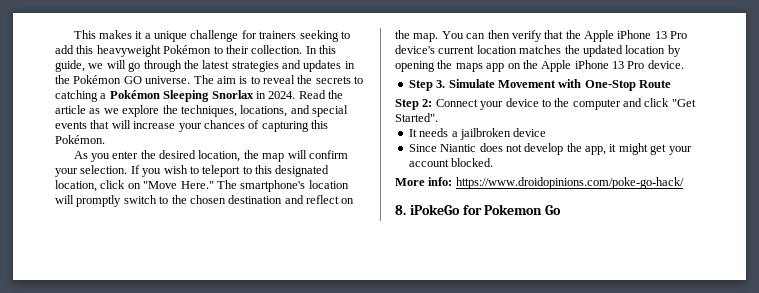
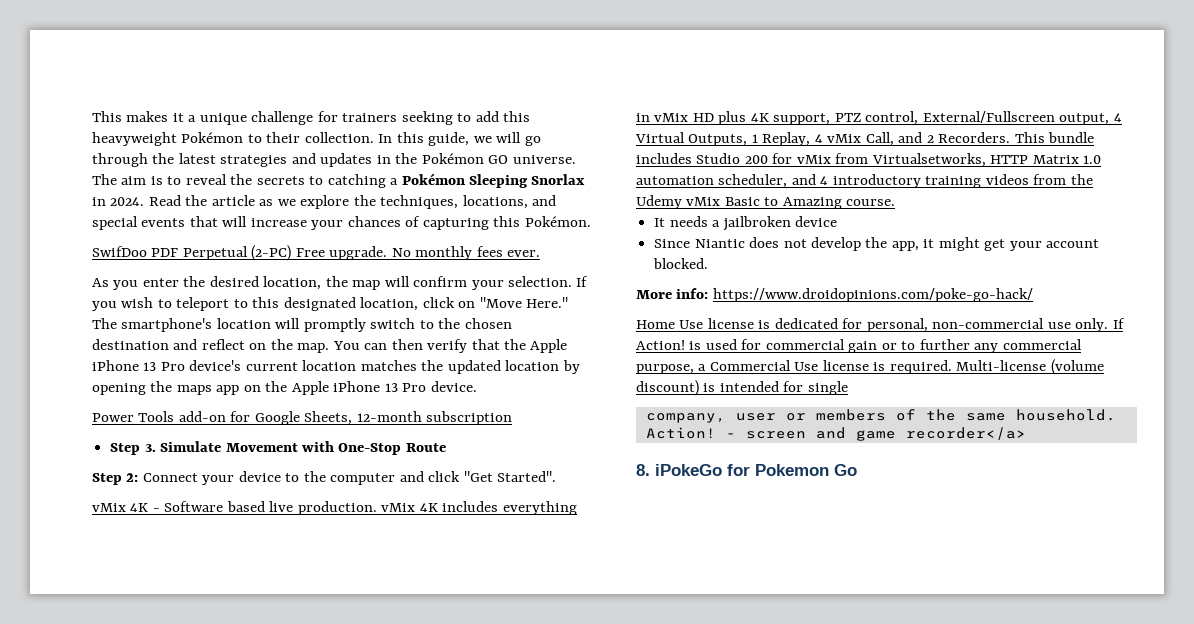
(105, 139) none -> [92,245,541,261] // SwifDoo PDF Perpetual (2-PC) Free upgrade. No monthly fees ever.
(684, 64) none -> [92,411,513,425] // Power Tools add-on for Google Sheets, 12-month subscription
(438, 117) none -> [92,501,577,515] [636,111,1122,125] [635,132,1095,146] [636,153,1102,167] [636,174,1093,188] [636,195,896,209] // vMix 4K - Software based live production. vMix 4K includes everything in vMix HD plus 4K support, PTZ control, External/Fullscreen output, 4 Virtual Outputs, 1 Replay, 4 vMix Call, and 2 Recorders. This bundle includes Studio 200 for vMix from Virtualsetworks, HTTP Matrix 1.0 automation scheduler, and 4 introductory training videos from the Udemy vMix Basic to Amazing course.
(684, 183) none -> [636,318,1125,332] [636,339,1082,353] [636,359,1104,375] [636,380,848,396] [645,409,1116,423] [645,427,1026,441] // Home Use license is dedicated for personal, non-commercial use only. If Action! is used for commercial gain or to further any commercial purpose, a Commercial Use license is required. Multi-license (volume discount) is intended for single // company, user or members of the same household. Action! - screen and game recorder</a>

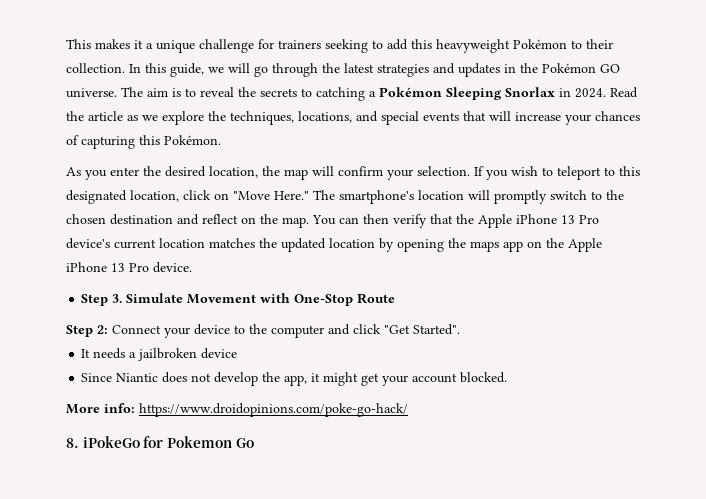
[92,245,541,261] // SwifDoo PDF Perpetual (2-PC) Free upgrade. No monthly fees ever. -> (221, 140) none
[92,411,513,425] // Power Tools add-on for Google Sheets, 12-month subscription -> (192, 267) none
[92,501,577,515] [636,111,1122,125] [635,132,1095,146] [636,153,1102,167] [636,174,1093,188] [636,195,896,209] // vMix 4K - Software based live production. vMix 4K includes everything in vMix HD plus 4K support, PTZ control, External/Fullscreen output, 4 Virtual Outputs, 1 Replay, 4 vMix Call, and 2 Recorders. This bundle includes Studio 200 for vMix from Virtualsetworks, HTTP Matrix 1.0 automation scheduler, and 4 introductory training videos from the Udemy vMix Basic to Amazing course. -> (460, 329) none
[636,318,1125,332] [636,339,1082,353] [636,359,1104,375] [636,380,848,396] [645,409,1116,423] [645,427,1026,441] // Home Use license is dedicated for personal, non-commercial use only. If Action! is used for commercial gain or to further any commercial purpose, a Commercial Use license is required. Multi-license (volume discount) is intended for single // company, user or members of the same household. Action! - screen and game recorder</a> -> (408, 410) none

